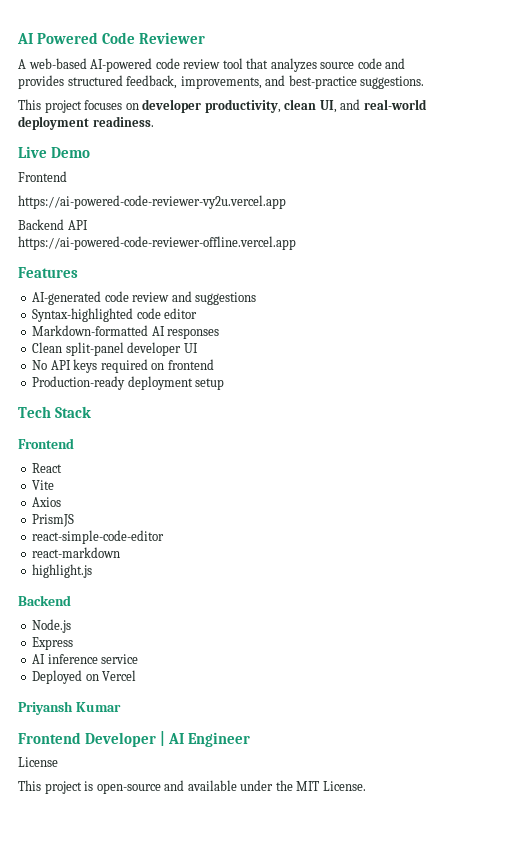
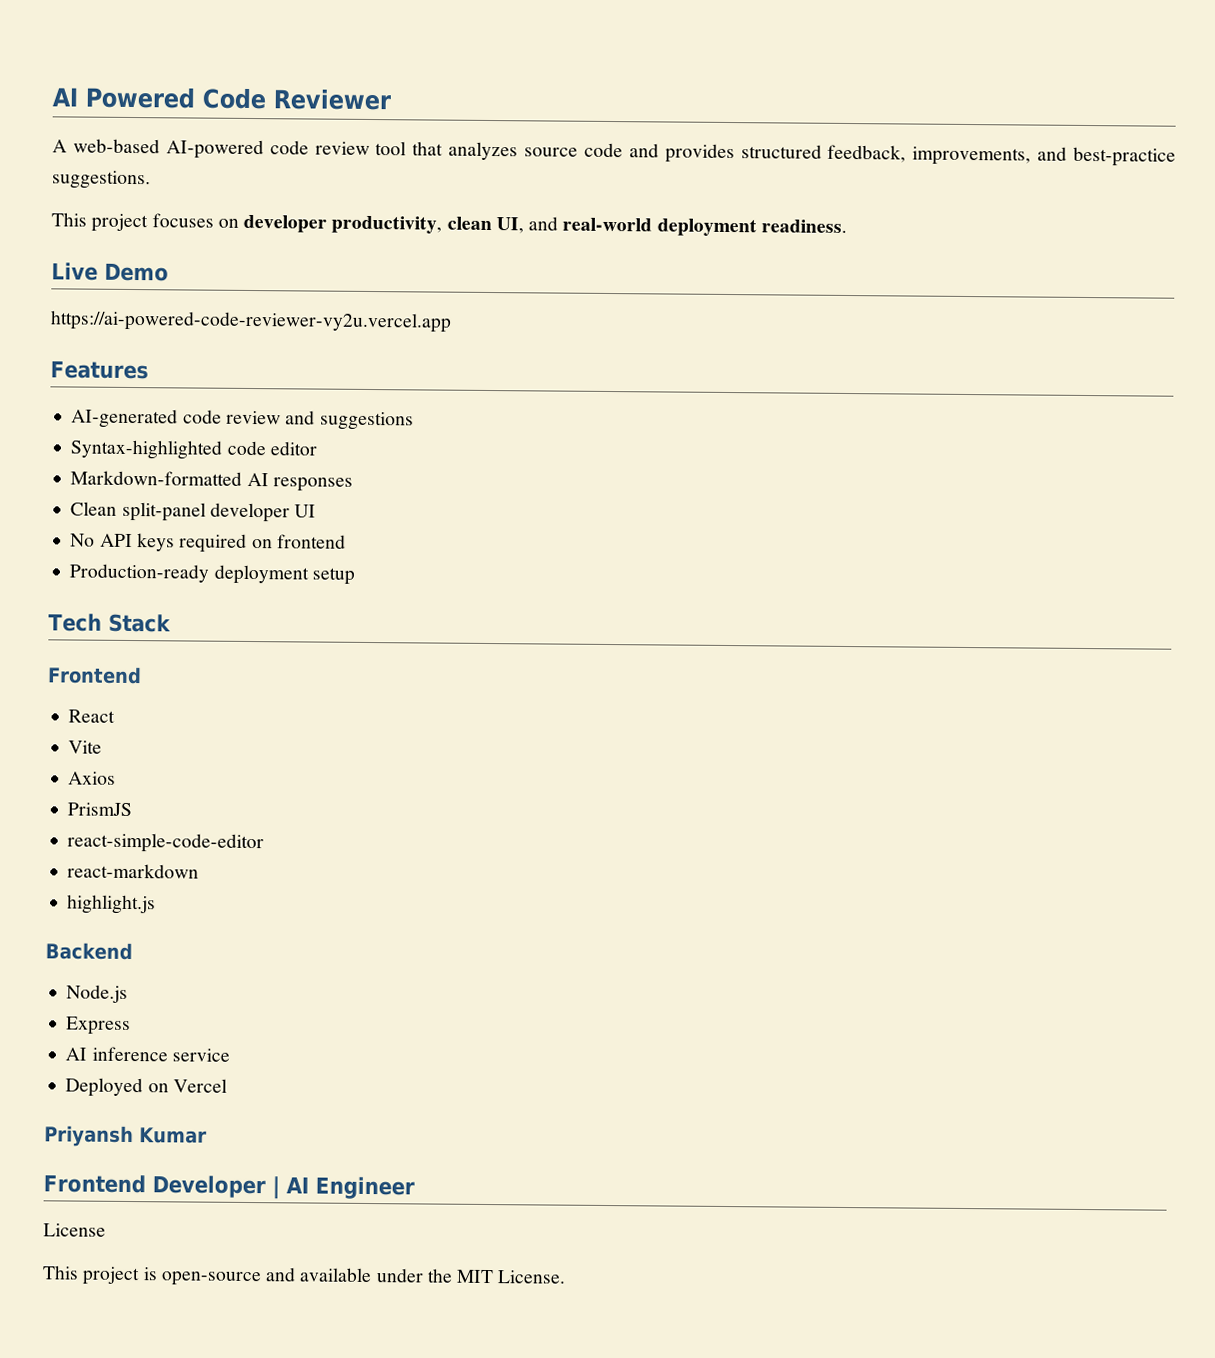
[18,171,67,182] // Frontend -> (169, 272) none
[18,219,88,230] [18,236,296,250] // Backend API // https://ai-powered-code-reviewer-offline.vercel.app -> (452, 321) none

